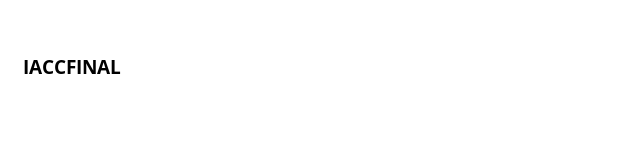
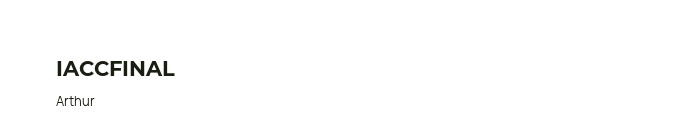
(121, 67) none -> [56,96,95,106] // Arthur

